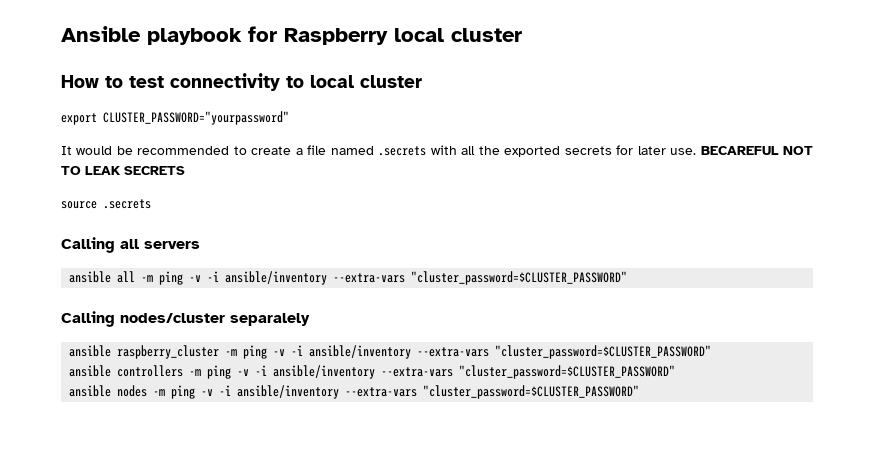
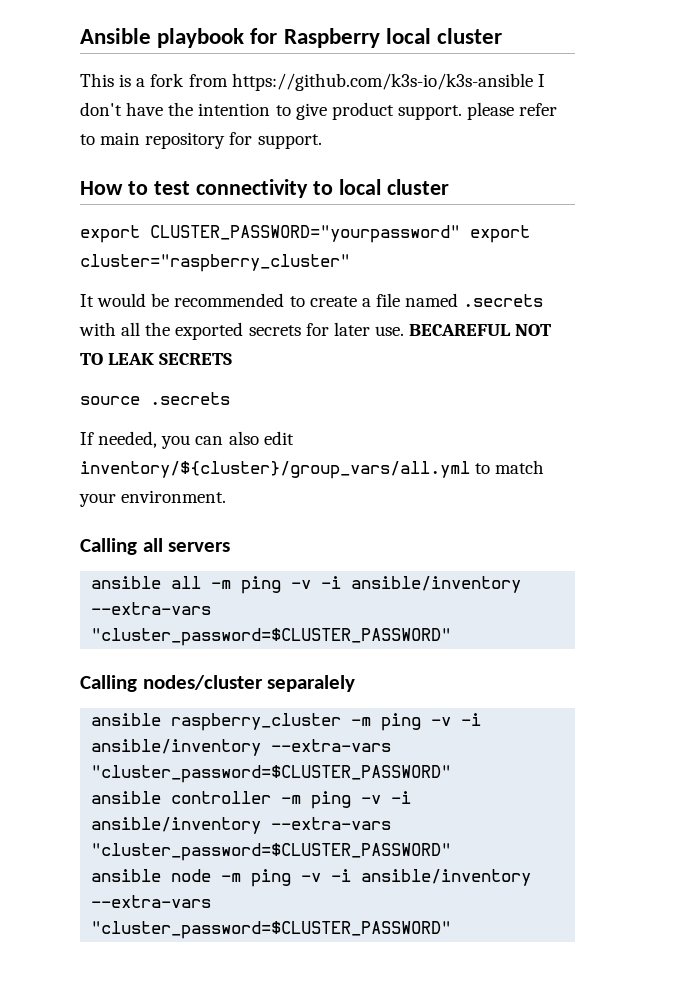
(522, 35) none -> [80,73,545,91] [80,102,558,120] [80,132,322,149] // This is a fork from https://github.com/k3s-io/k3s-ansible I don't have the intention to give product support. please refer to main repository for support.
(289, 118) none -> [470,225,530,243] [80,254,350,272] export cluster="raspberry_cluster"
(151, 204) none -> [80,431,294,449] [80,460,545,479] [79,490,227,507] // If needed, you can also edit inventory/${cluster}/group_vars/all.yml to match your environment.
[117,365,676,379] [69,385,148,397] controllers -m ping -v -i ansible/inventory --extra-vars "cluster_password=$CLUSTER_PASSWORD" // ansible nodes -> [171,791,412,809] [91,817,392,834] [91,843,452,861] [91,869,212,882] controller -m ping -v -i ansible/inventory --extra-vars "cluster_password=$CLUSTER_PASSWORD" // ansible node

